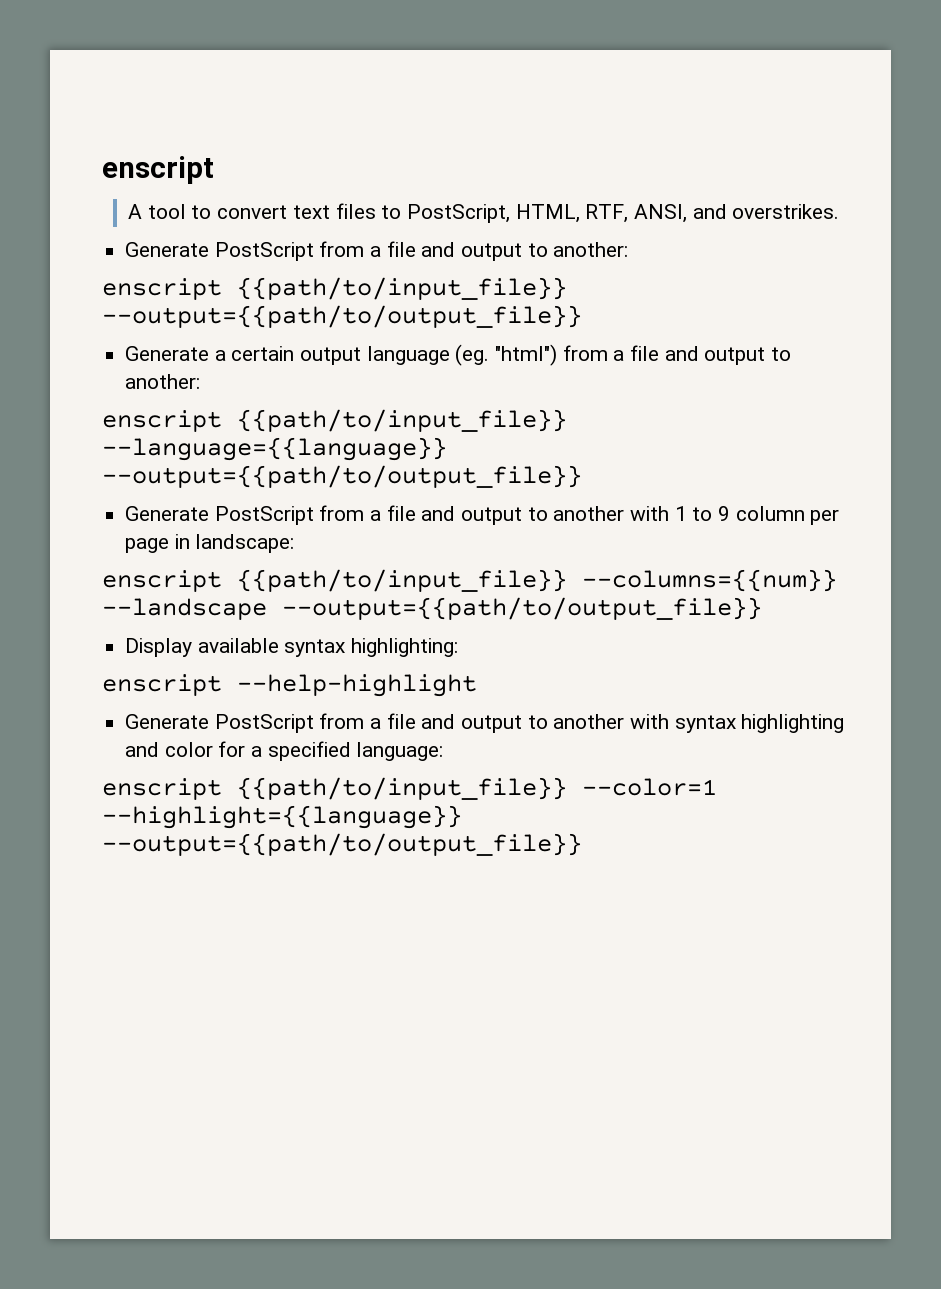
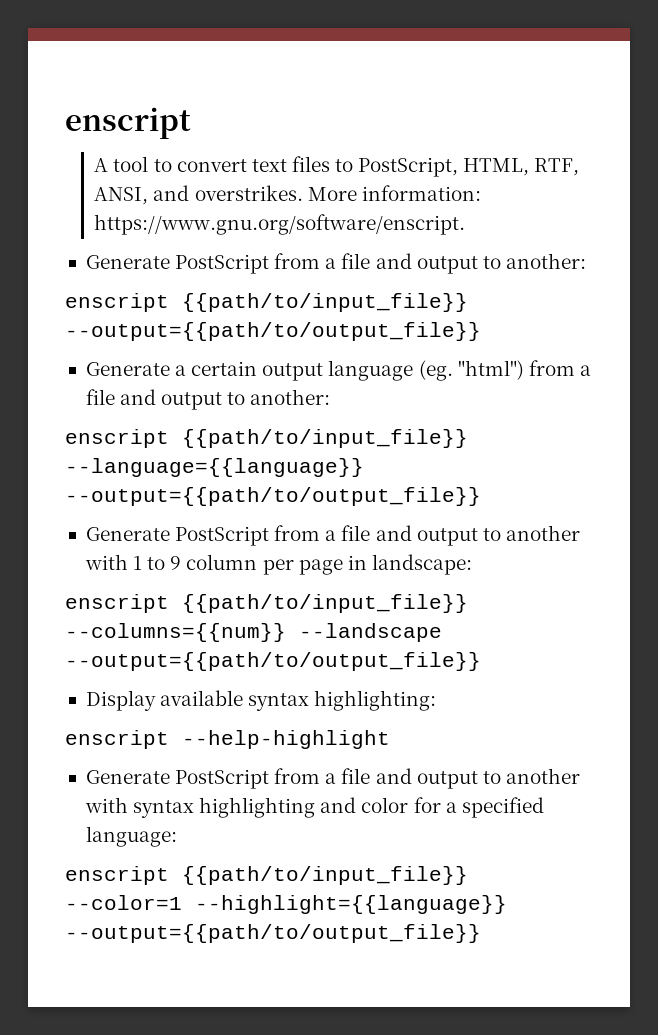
(840, 211) none -> [307,185,481,201] [94,214,466,235] More information: https://www.gnu.org/software/enscript.

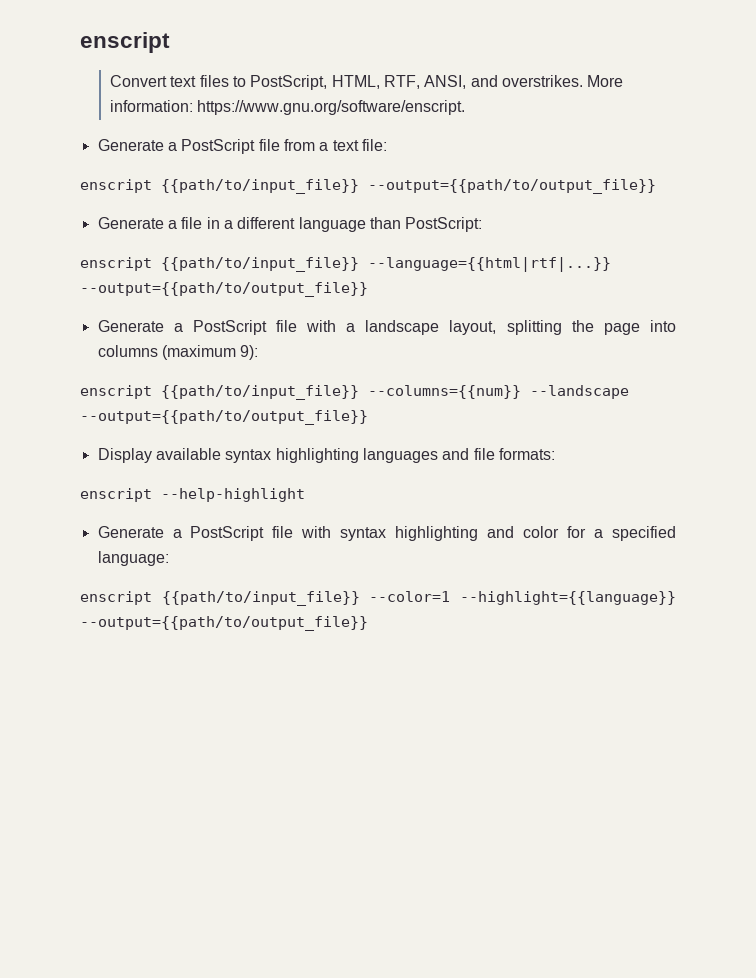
[94,156,247,172] A tool to convert -> [109,75,167,87] Convert
[175,253,586,274] PostScript from a file and output to another: -> [167,139,387,154] a PostScript file from a text file:
[191,360,591,381] [85,389,331,410] [65,429,468,448] [65,458,364,477] [65,487,481,506] [85,525,580,546] [84,554,472,575] certain output language (eg. "html") from a file and output to another: // enscript {{path/to/input_file}} --language={{language}} --output={{path/to/output_file}} // Generate PostScript from a file and output to another with 1 to 9 column per page in landscape: -> [181,217,483,232] [80,257,611,272] [80,282,368,297] [97,320,676,335] [97,345,259,360] file in a different language than PostScript: // enscript {{path/to/input_file}} --language={{html|rtf|...}} --output={{path/to/output_file}} // Generate a PostScript file with a landscape layout, splitting the page into columns (maximum 9):
[314,690,437,711] [65,730,390,749] [85,768,580,789] highlighting: // enscript --help-highlight // Generate PostScript from a file and output to another -> [275,448,555,463] [80,488,305,502] [97,526,294,541] highlighting languages and file formats: // enscript --help-highlight // Generate a PostScript file

